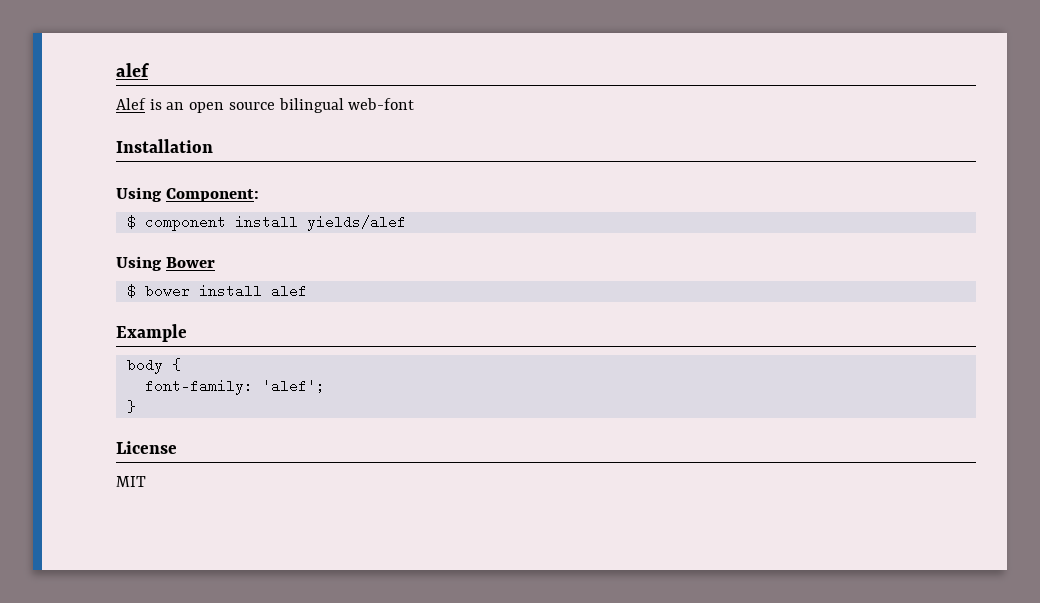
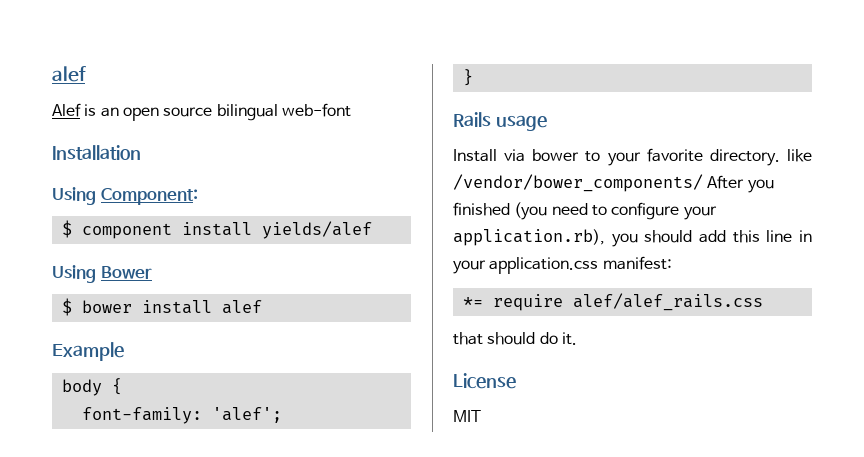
(136, 406) none -> [453,112,547,131] [453,148,812,166] [453,174,774,193] [453,202,717,220] [453,229,812,247] [453,256,672,274] [462,293,763,311] [453,332,577,345] // Rails usage // Install via bower to your favorite directory. like /vendor/bower_components/ After you finished (you need to configure your application.rb), you should add this line in your application.css manifest: // *= require alef/alef_rails.css // that should do it.

